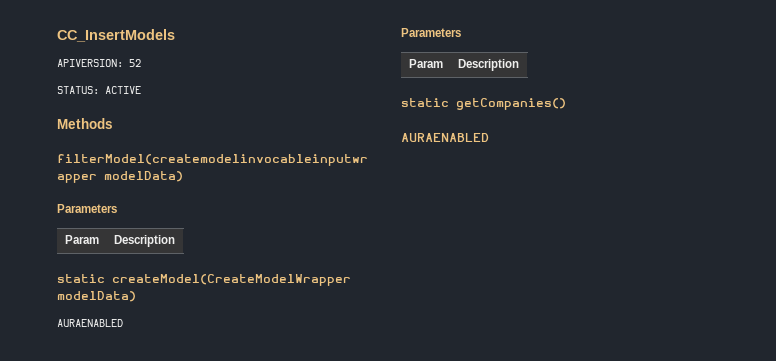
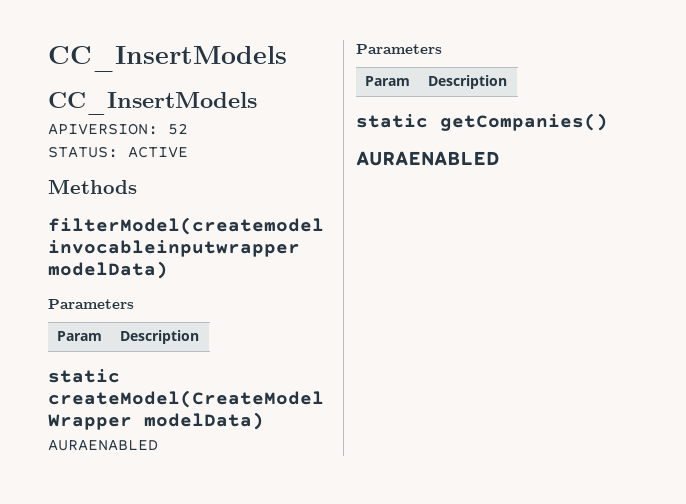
[57,29,175,42] CC_InsertModels -> [48,46,287,72] [48,92,257,115] CC_InsertModels // CC_InsertModels

